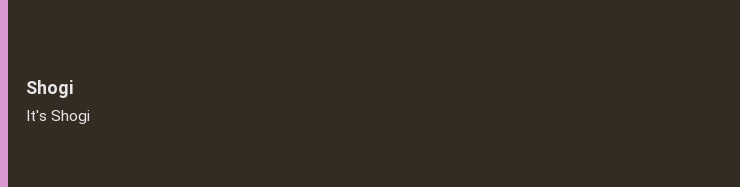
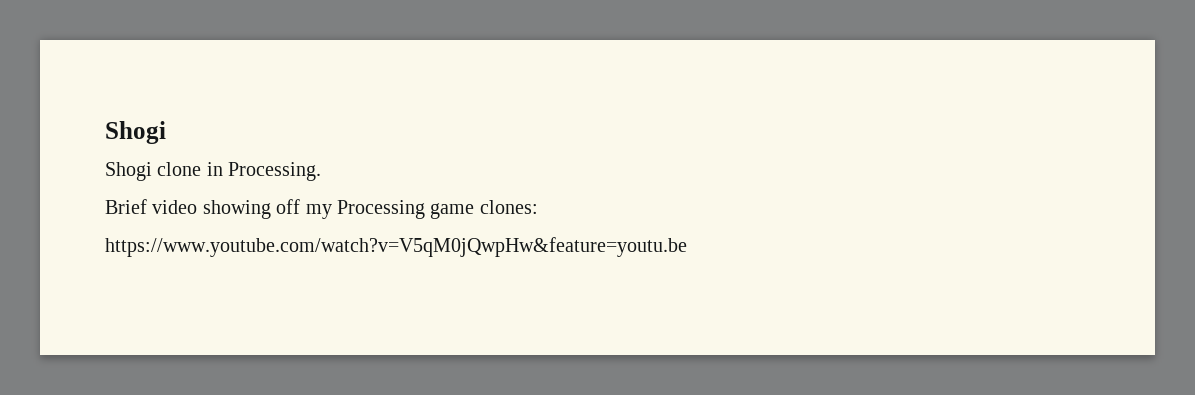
[26,110,91,124] It's Shogi -> [105,162,322,181] [105,199,538,219] [105,237,687,257] Shogi clone in Processing. // Brief video showing off my Processing game clones: // https://www.youtube.com/watch?v=V5qM0jQwpHw&feature=youtu.be

